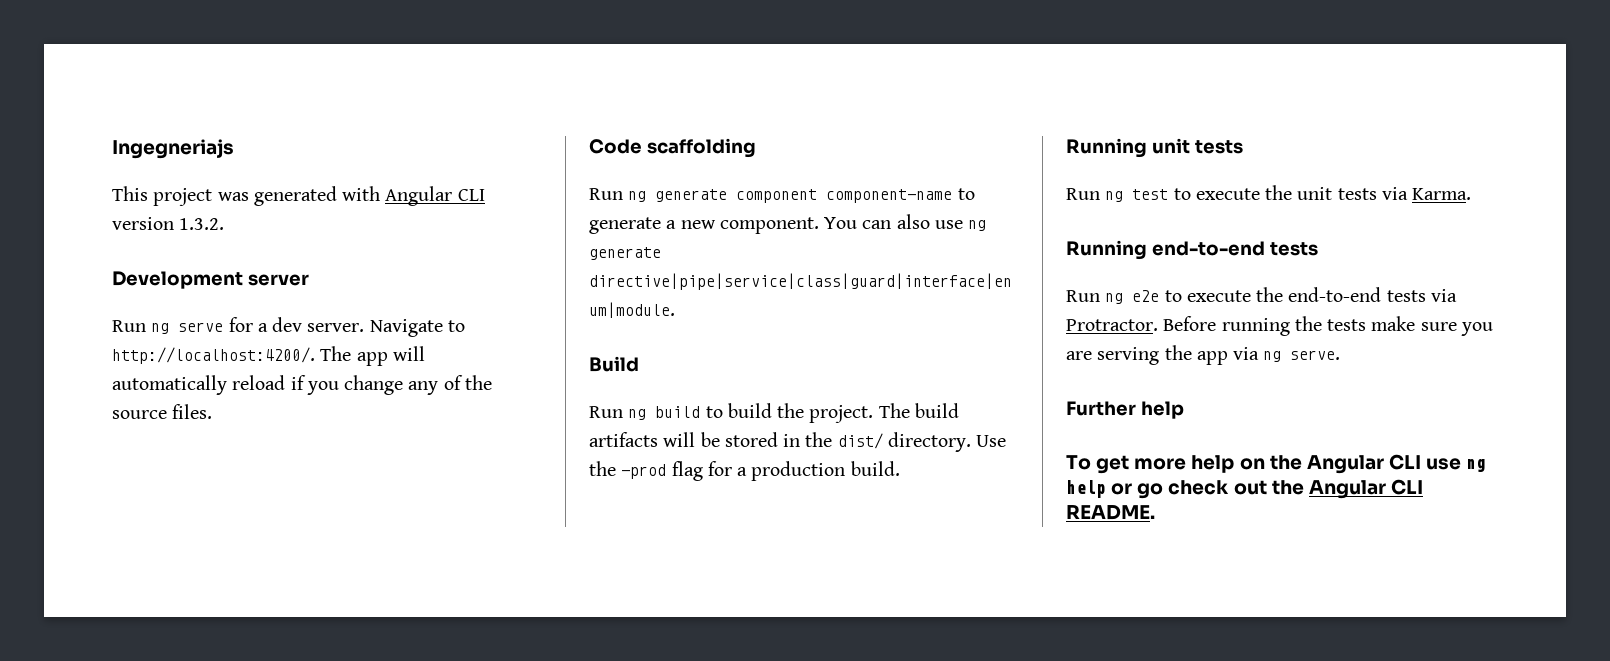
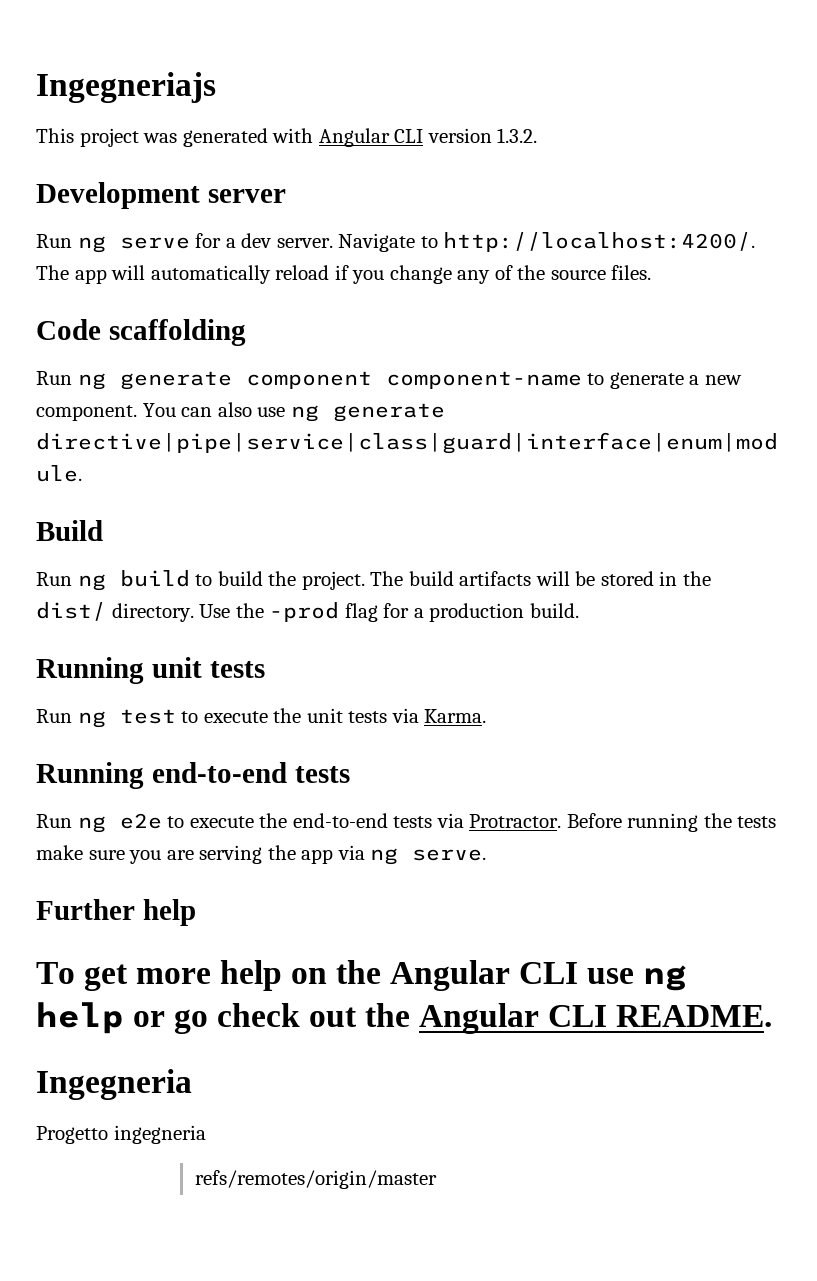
(1155, 512) none -> [36,1069,192,1100] [36,1125,206,1144] [194,1170,437,1189] // Ingegneria // Progetto ingegneria // refs/remotes/origin/master

